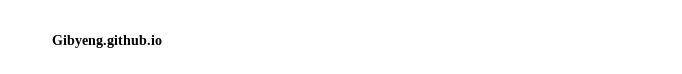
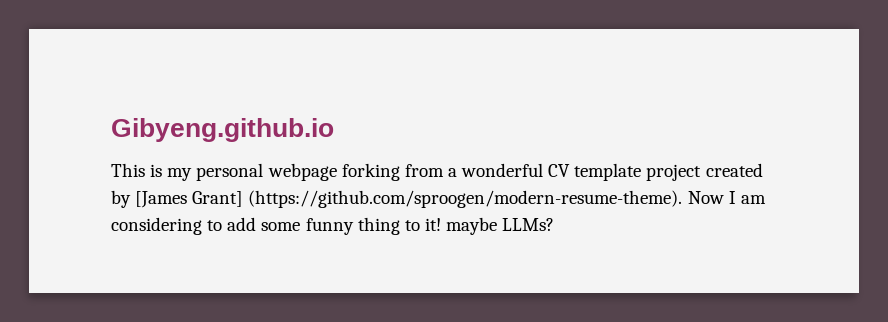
(162, 41) none -> [111,163,763,181] [111,190,766,208] [111,217,555,235] // This is my personal webpage forking from a wonderful CV template project created by [James Grant] (https://github.com/sproogen/modern-resume-theme). Now I am considering to add some funny thing to it! maybe LLMs?

